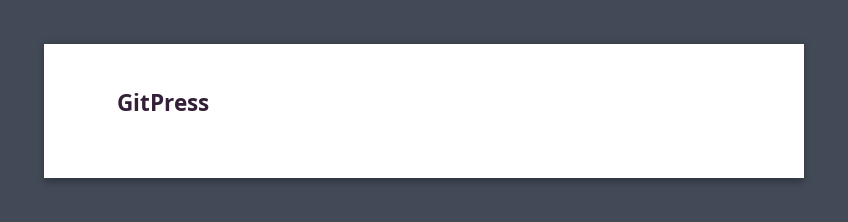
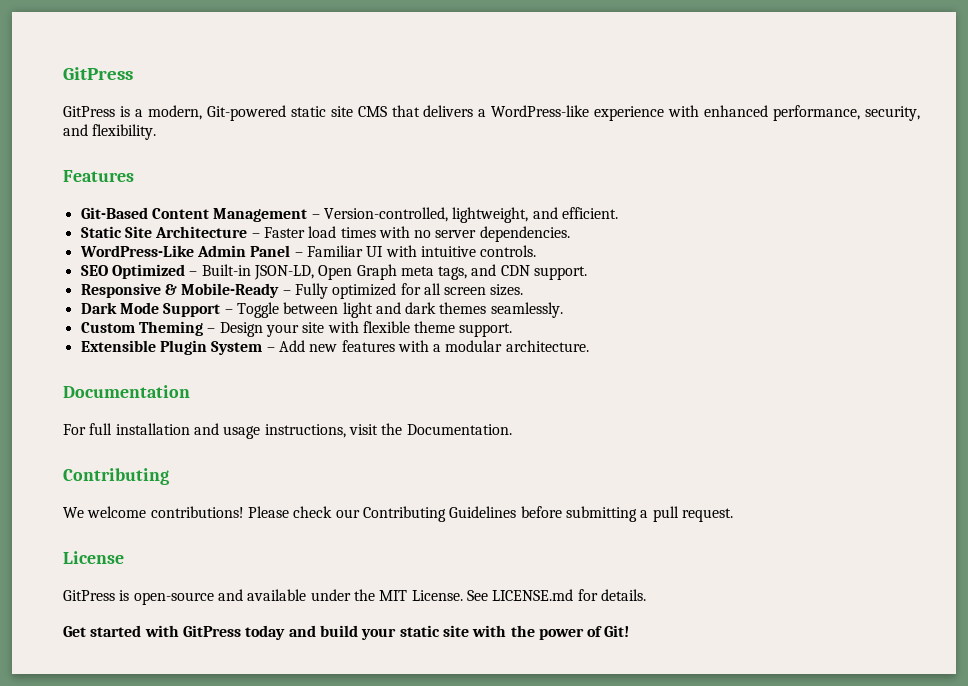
[117,93,209,111] GitPress -> [63,67,133,80] [63,105,920,121] [63,124,157,140] [63,170,134,182] [80,207,618,223] [80,226,570,242] [79,245,537,257] [80,264,588,280] [80,283,524,299] [80,302,563,318] [80,321,513,337] [80,340,589,355] [63,385,190,398] [63,423,512,439] [63,468,169,485] [63,506,733,522] [63,551,124,564] [63,589,646,605] [63,625,630,640] GitPress // GitPress is a modern, Git-powered static site CMS that delivers a WordPress-like experience with enhanced performance, security, and flexibility. // Features // Git-Based Content Management – Version-controlled, lightweight, and efficient. // Static Site Architecture – Faster load times with no server dependencies. // WordPress-Like Admin Panel – Familiar UI with intuitive controls. // SEO Optimized – Built-in JSON-LD, Open Graph meta tags, and CDN support. // Responsive & Mobile-Ready – Fully optimized for all screen sizes. // Dark Mode Support – Toggle between light and dark themes seamlessly. // Custom Theming – Design your site with flexible theme support. // Extensible Plugin System – Add new features with a modular architecture. // Documentation // For full installation and usage instructions, visit the Documentation. // Contributing // We welcome contributions! Please check our Contributing Guidelines before submitting a pull request. // License // GitPress is open-source and available under the MIT License. See LICENSE.md for details. // Get started with GitPress today and build your static site with the power of Git!

